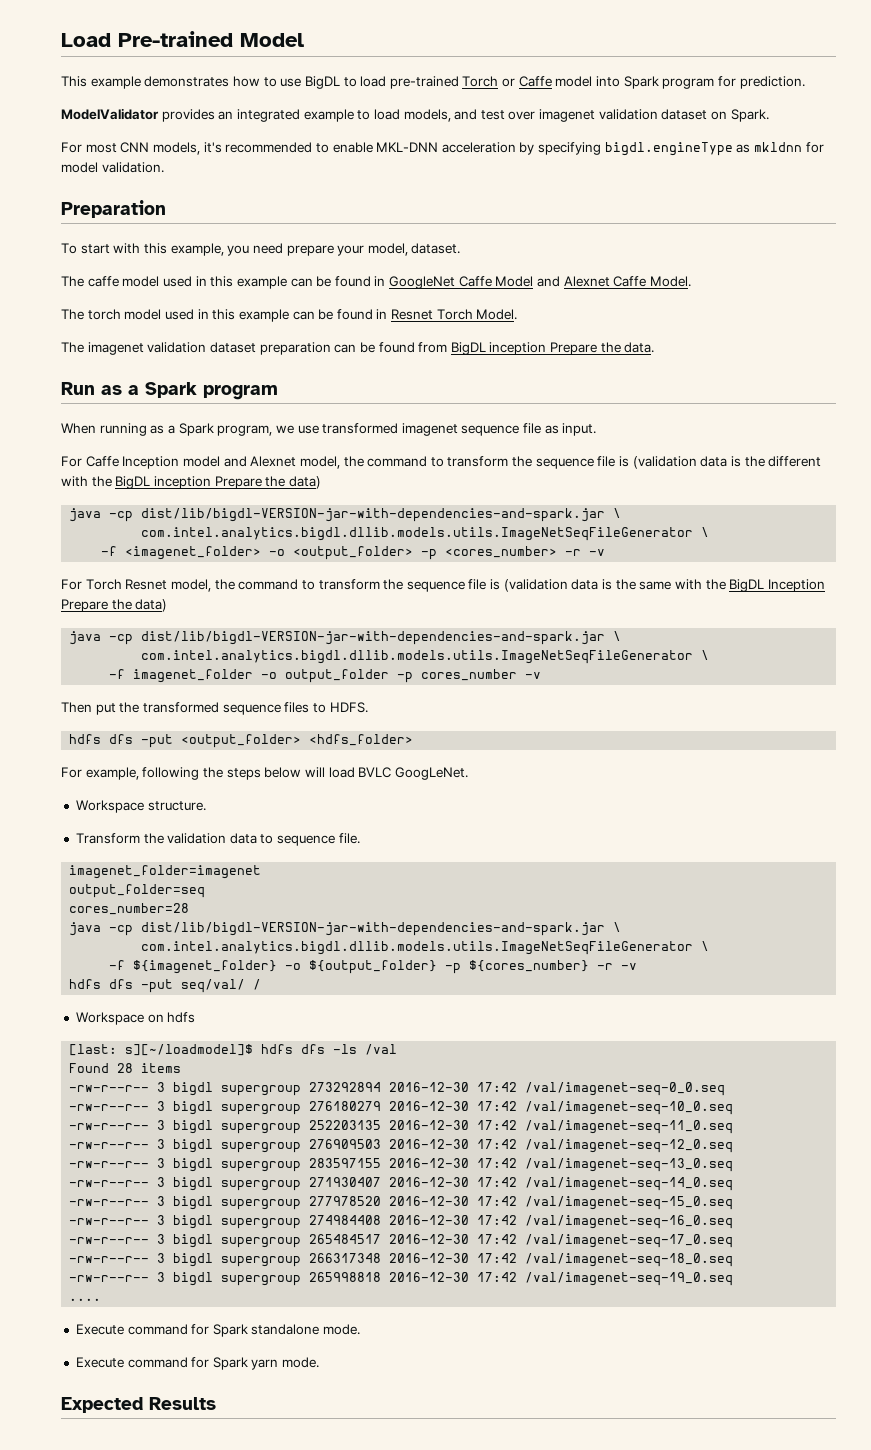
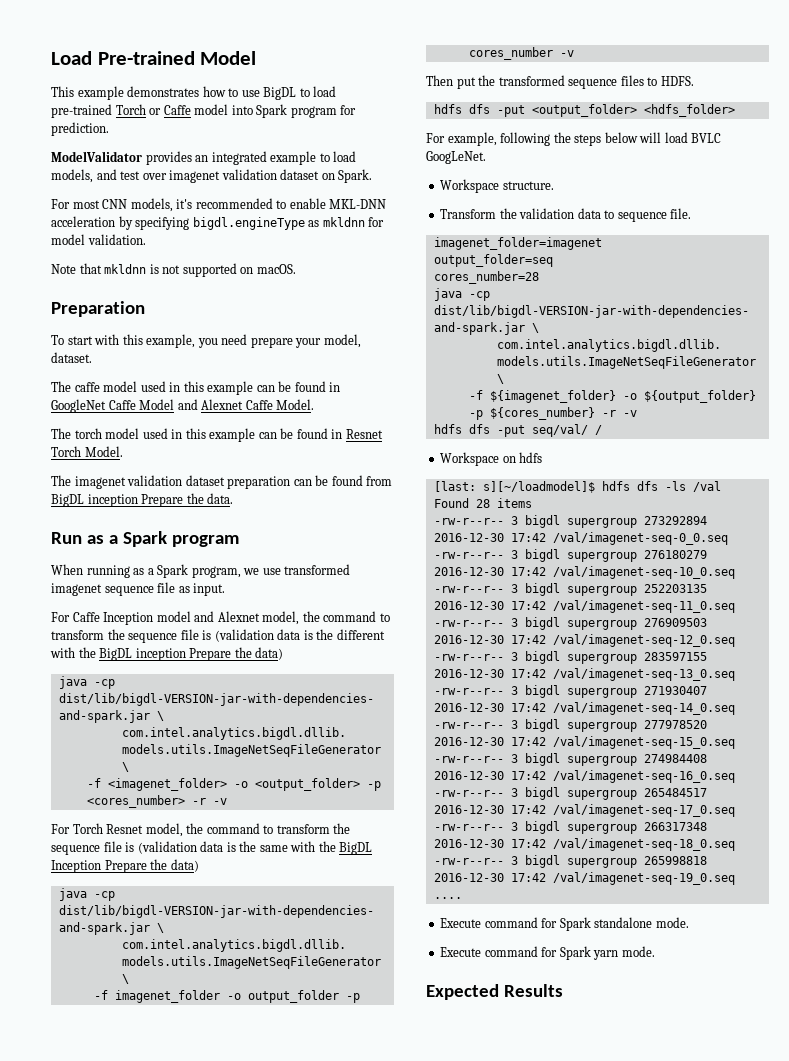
(164, 167) none -> [51,263,296,277] // Note that mkldnn is not supported on macOS.

